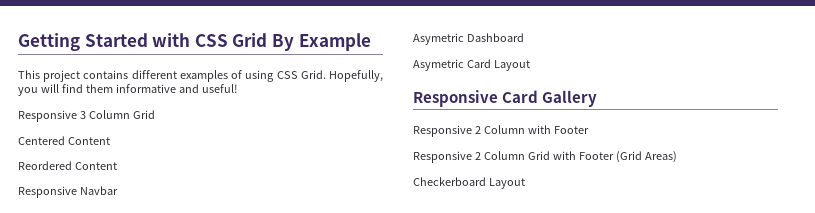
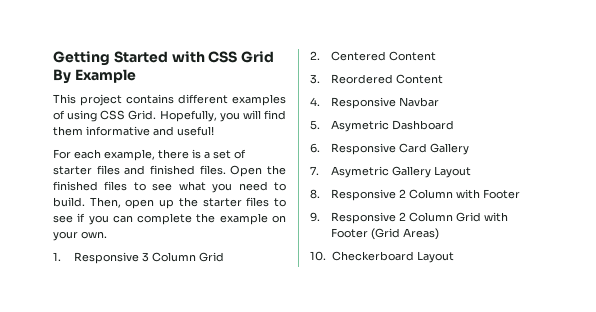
(238, 88) none -> [53,149,246,161] [53,165,286,177] [53,181,286,193] [53,197,286,209] [53,213,286,225] [53,231,107,241] [53,252,61,261] For each example, there is a set of starter files and finished files. Open the finished files to see what you need to build. Then, open up the starter files to see if you can complete the example on your own. // 1.
(155, 114) none -> [310,51,320,60] 2.
(110, 141) none -> [310,74,320,84] 3.
(117, 166) none -> [310,97,320,106] 4.
(118, 190) none -> [310,120,320,130] 5.
[413,59,530,71] Asymetric Card Layout // -> [310,143,320,153] 6.
(598, 98) none -> [310,166,471,178] [310,189,320,199] 7. Asymetric Gallery Layout // 8.
(589, 130) none -> [310,212,320,222] 9.
(677, 157) none -> [310,251,326,261] 10.

